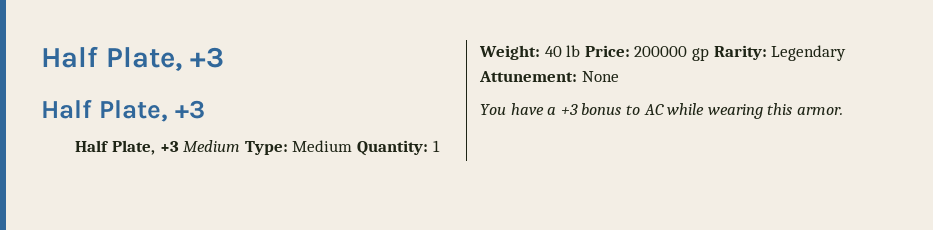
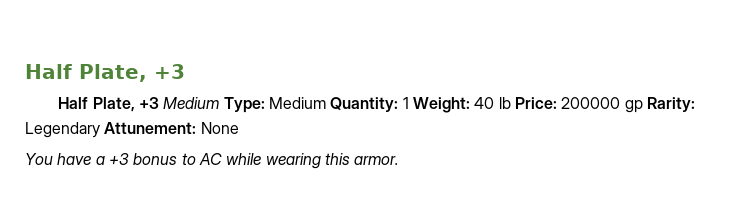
[41,46,224,71] [41,99,206,122] [75,140,179,155] Half Plate, +3 // Half Plate, +3 // Half Plate, +3 -> [25,64,185,82] [58,97,160,112] Half Plate, +3 // Half Plate, +3

